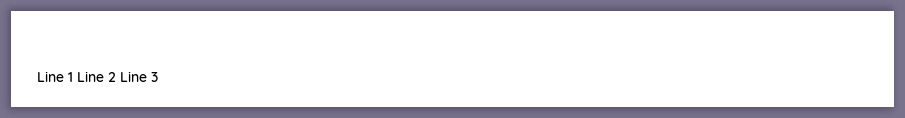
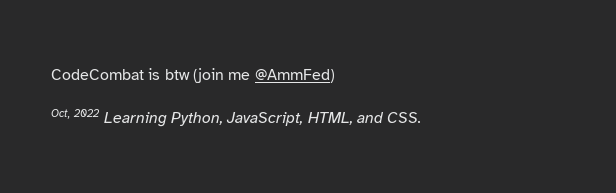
[37,71,158,82] Line 1 Line 2 Line 3 -> [51,68,335,83] [51,109,422,127] CodeCombat is btw (join me @AmmFed) // Oct, 2022 Learning Python, JavaScript, HTML, and CSS.

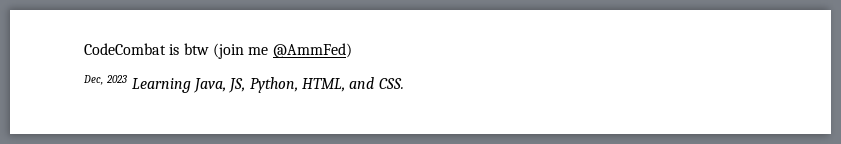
[51,109,304,127] Oct, 2022 Learning Python, JavaScript, -> [83,75,298,93] Dec, 2023 Learning Java, JS, Python,

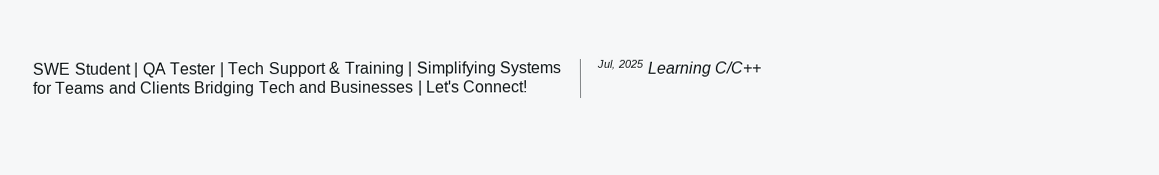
[84,43,352,59] [83,75,404,93] CodeCombat is btw (join me @AmmFed) // Dec, 2023 Learning Java, JS, Python, HTML, and CSS. -> [32,61,561,78] [32,80,529,97] [596,59,761,77] SWE Student | QA Tester | Tech Support & Training | Simplifying Systems for Teams and Clients Bridging Tech and Businesses | Let's Connect! // Jul, 2025 Learning C/C++

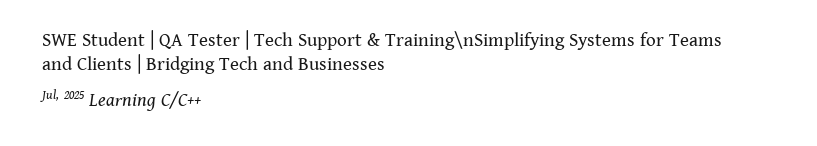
[343,61,496,77] Training | Simplifying -> [384,31,565,50] Training\nSimplifying
(191, 87) none -> [136,54,141,74] |
[416,80,529,96] | Let's Connect! -> (385, 64) none

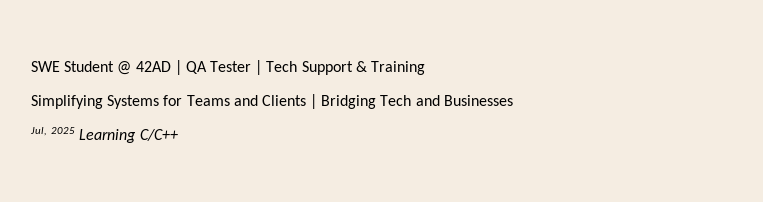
(145, 39) none -> [117,61,171,75] @ 42AD
[384,31,565,50] Training\nSimplifying -> [371,61,426,75] [31,95,103,109] Training // Simplifying

